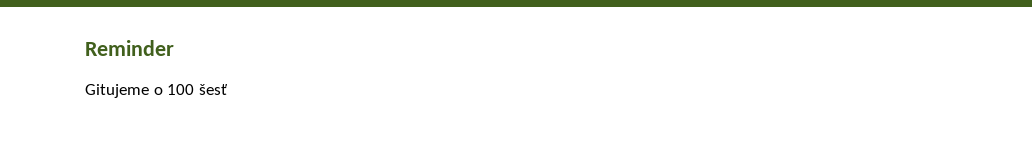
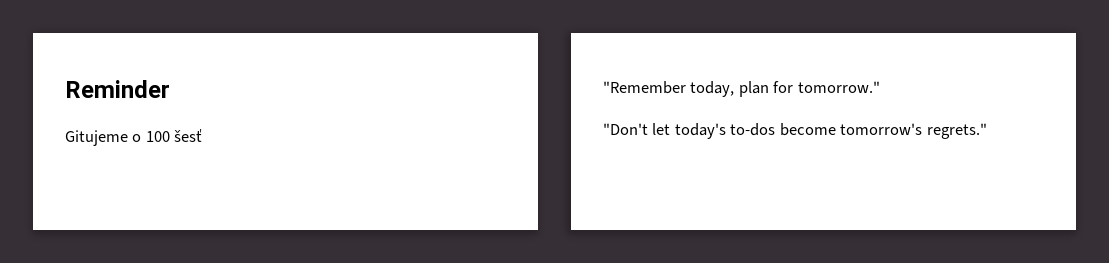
(227, 89) none -> [603,81,880,97] [603,123,987,139] // "Remember today, plan for tomorrow." // "Don't let today's to-dos become tomorrow's regrets."

